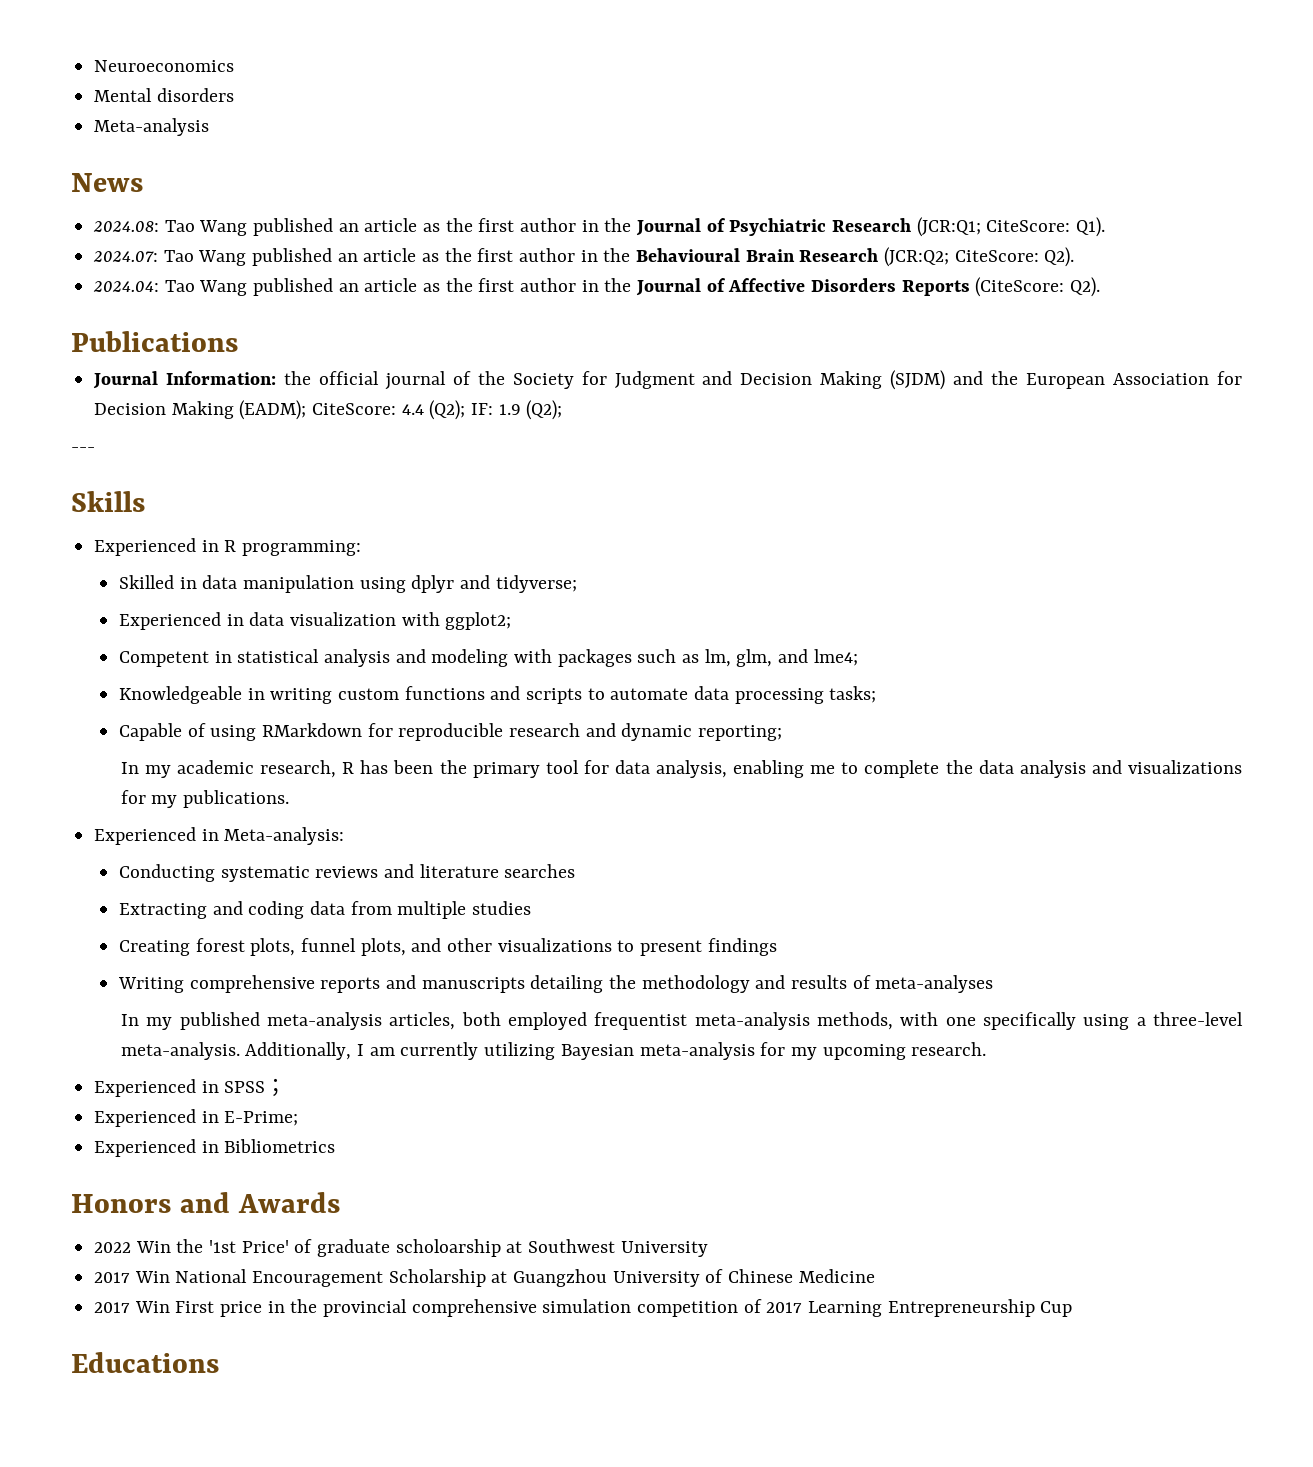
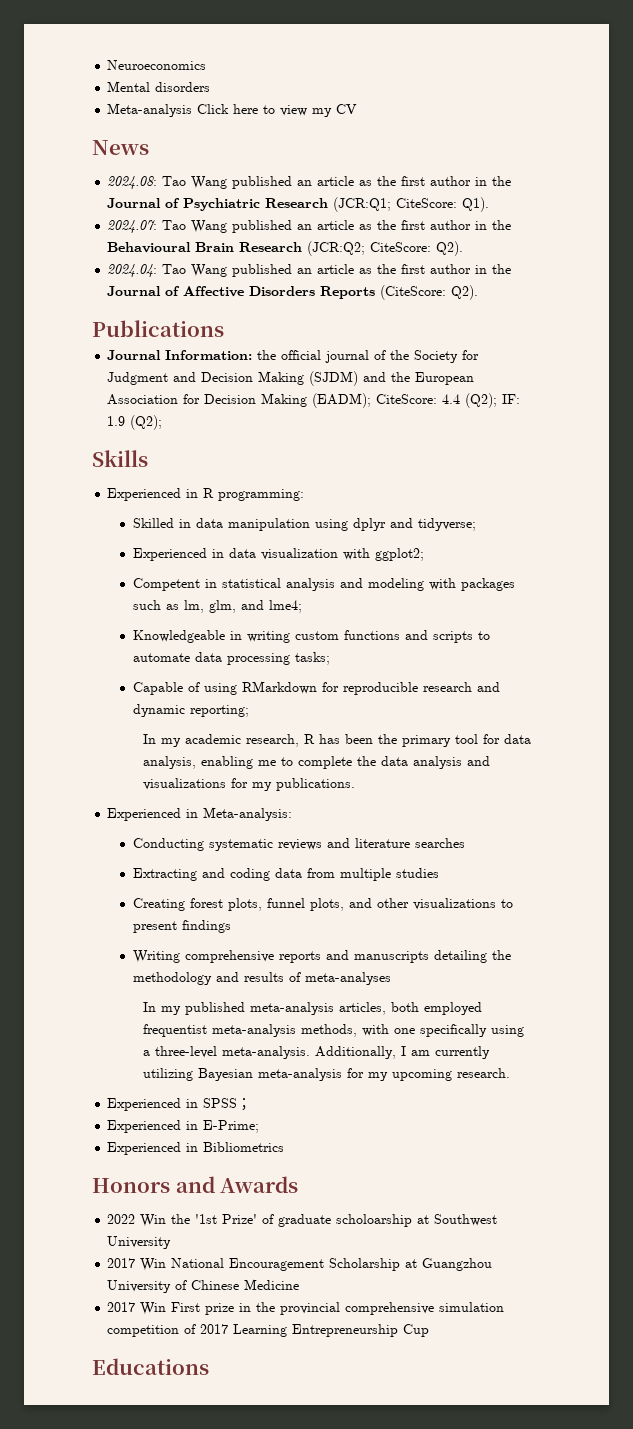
(210, 127) none -> [197,104,358,117] Click here to view my CV
[71,447,95,452] // --- -> (163, 422) none
[241,1240,289,1253] Price' -> [222,1214,258,1224] Prize'
[220,1301,263,1317] price -> [205,1303,235,1315] prize

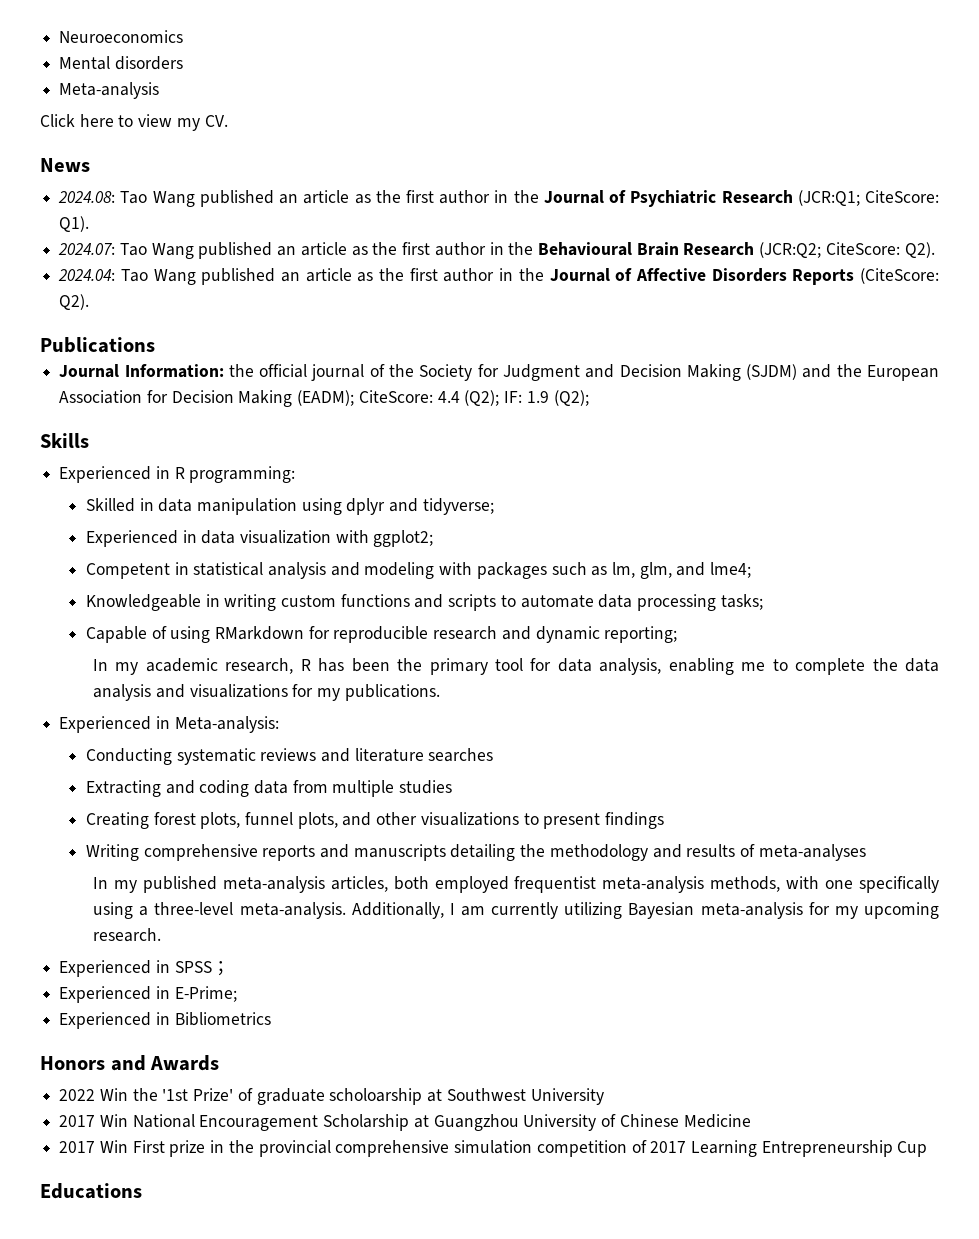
(193, 110) none -> (160, 90) //
[336,104,358,114] CV -> [204,115,228,127] CV.

